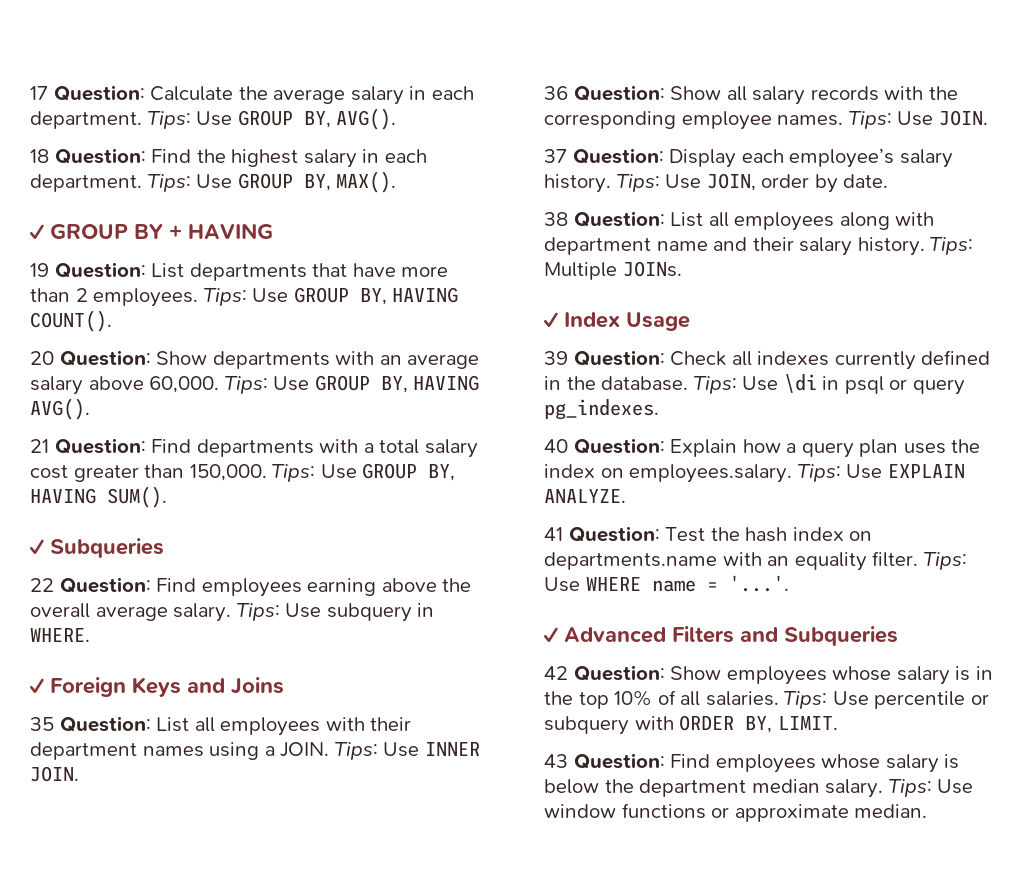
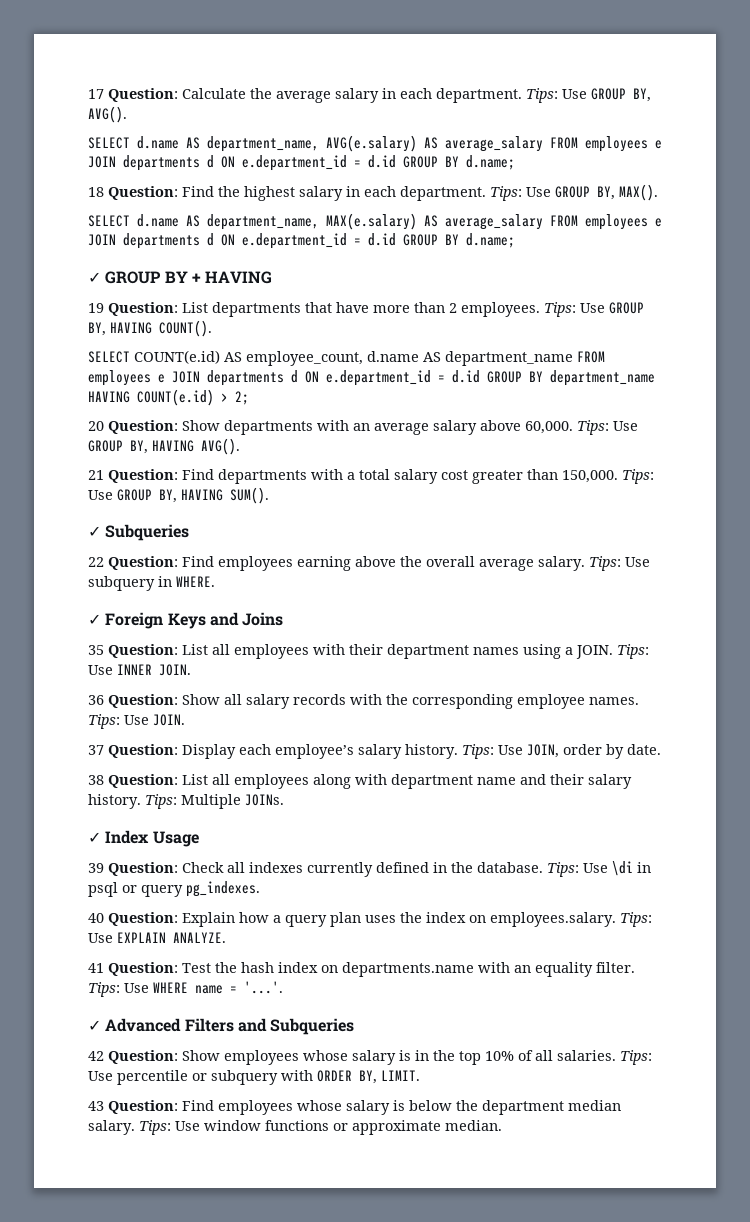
(397, 119) none -> [88,135,662,152] [88,155,515,171] // SELECT d.name AS department_name, AVG(e.salary) AS average_salary FROM employees e JOIN departments d ON e.department_id = d.id GROUP BY d.name;
(397, 182) none -> [88,213,662,230] [88,233,515,249] // SELECT d.name AS department_name, MAX(e.salary) AS average_salary FROM employees e JOIN departments d ON e.department_id = d.id GROUP BY d.name;
(112, 321) none -> [88,350,605,366] [88,370,655,386] [88,389,249,406] // SELECT COUNT(e.id) AS employee_count, d.name AS department_name FROM employees e JOIN departments d ON e.department_id = d.id GROUP BY department_name HAVING COUNT(e.id) > 2;

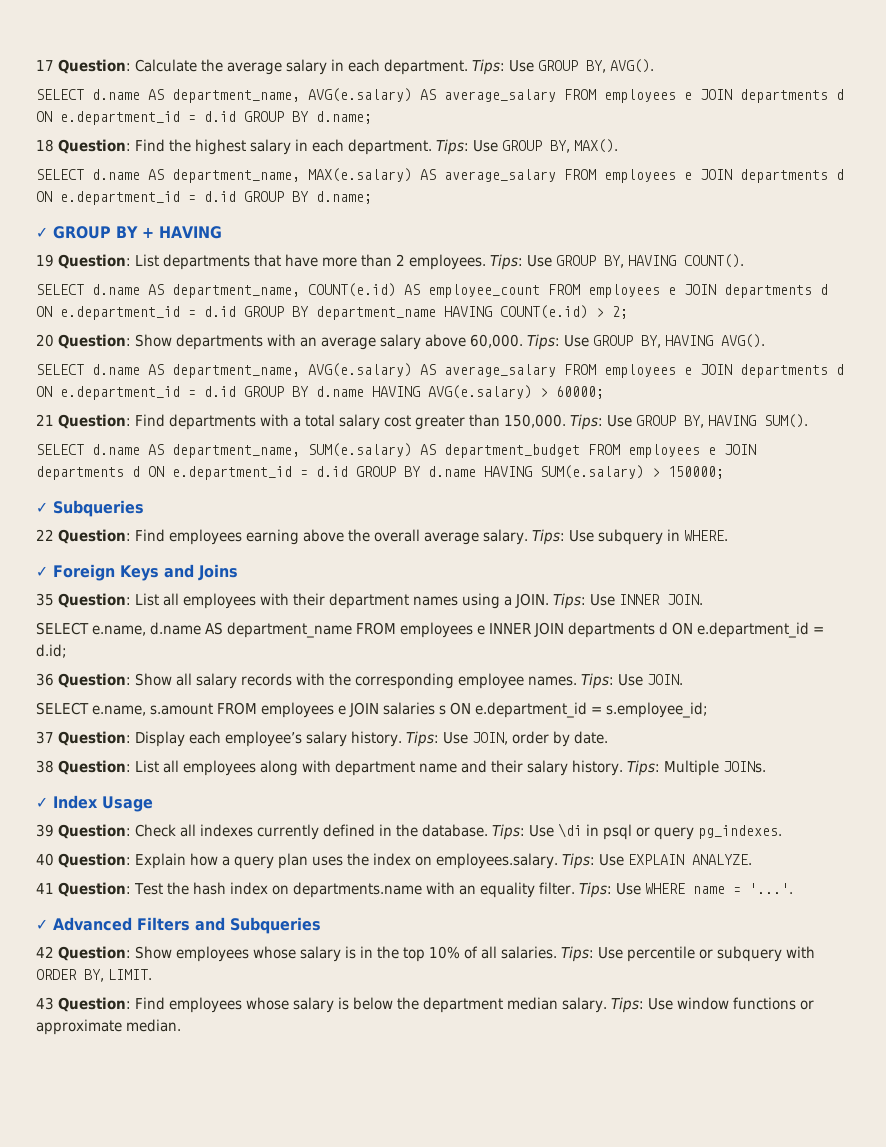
[134,350,573,366] COUNT(e.id) AS employee_count, d.name AS department_name -> [92,283,540,298] d.name AS department_name, COUNT(e.id) AS employee_count
(240, 446) none -> [36,363,844,378] [36,385,604,400] // SELECT d.name AS department_name, AVG(e.salary) AS average_salary FROM employees e JOIN departments d ON e.department_id = d.id GROUP BY d.name HAVING AVG(e.salary) > 60000;
(269, 495) none -> [36,443,756,458] [36,465,724,480] // SELECT d.name AS department_name, SUM(e.salary) AS department_budget FROM employees e JOIN departments d ON e.department_id = d.id GROUP BY d.name HAVING SUM(e.salary) > 150000;
(191, 670) none -> [36,622,824,638] [36,644,67,658] // SELECT e.name, d.name AS department_name FROM employees e INNER JOIN departments d ON e.department_id = d.id;
(185, 720) none -> [36,702,708,718] // SELECT e.name, s.amount FROM employees e JOIN salaries s ON e.department_id = s.employee_id;

